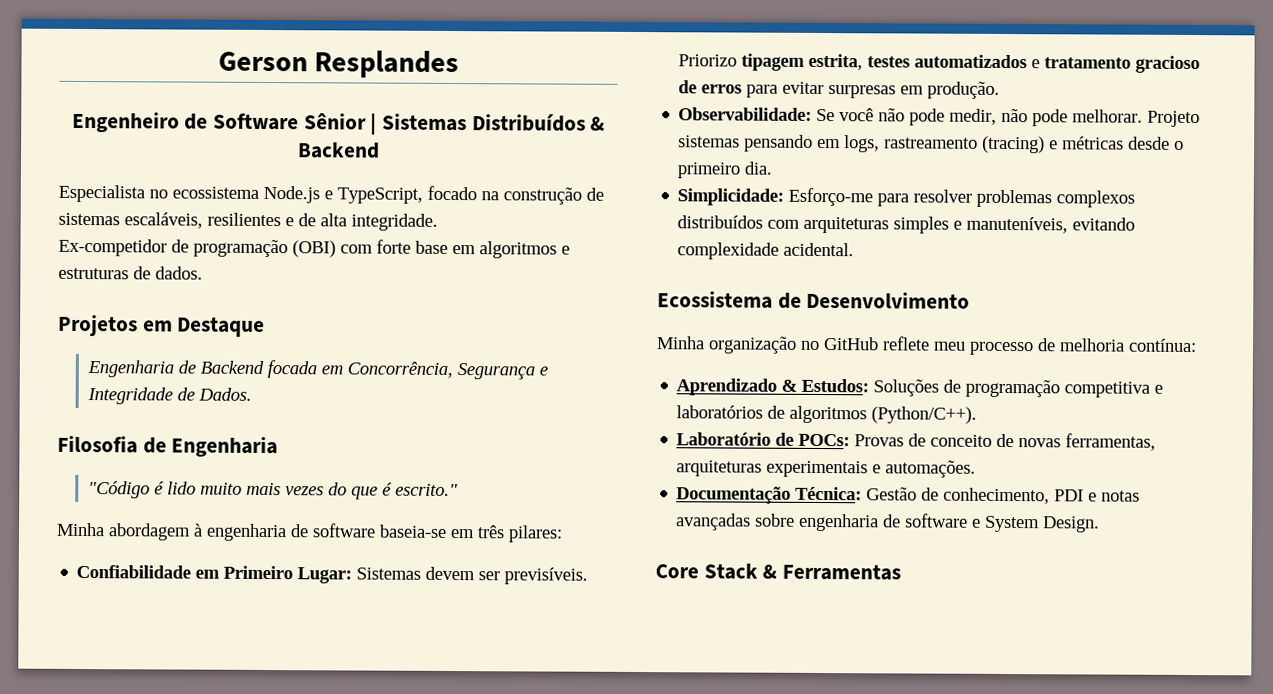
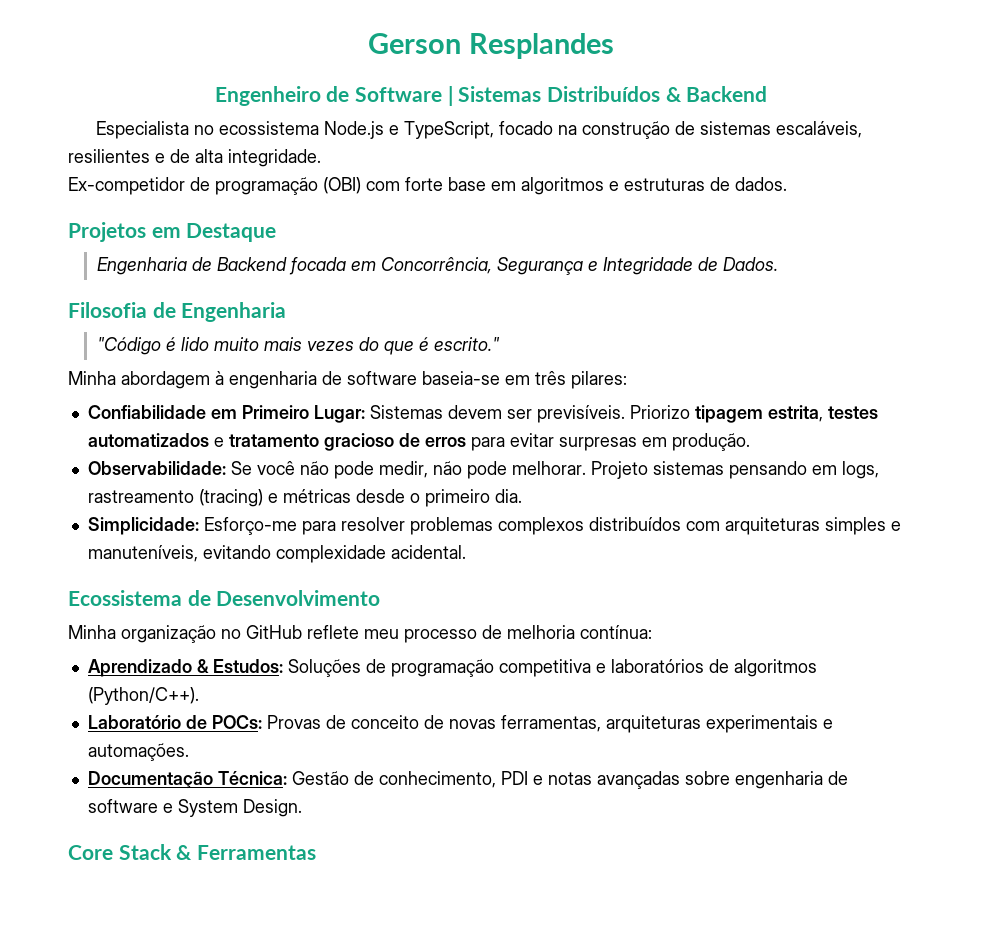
[303,113,367,130] Sênior -> (442, 94) none

